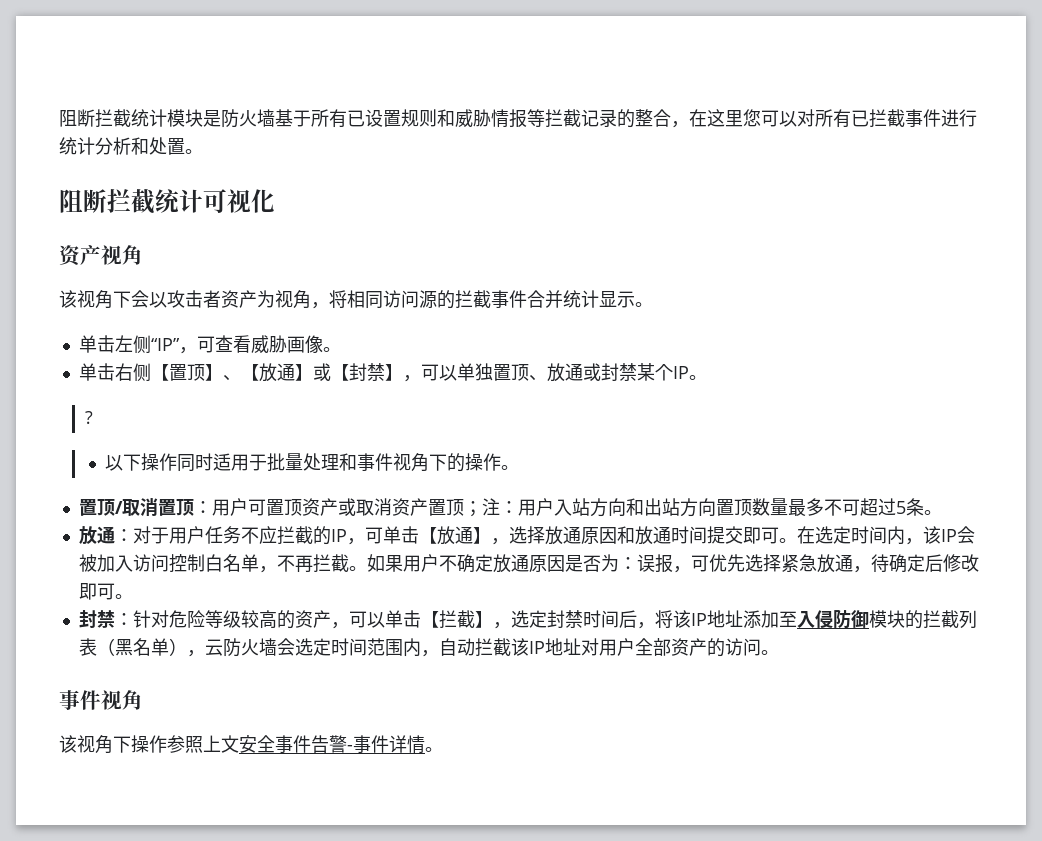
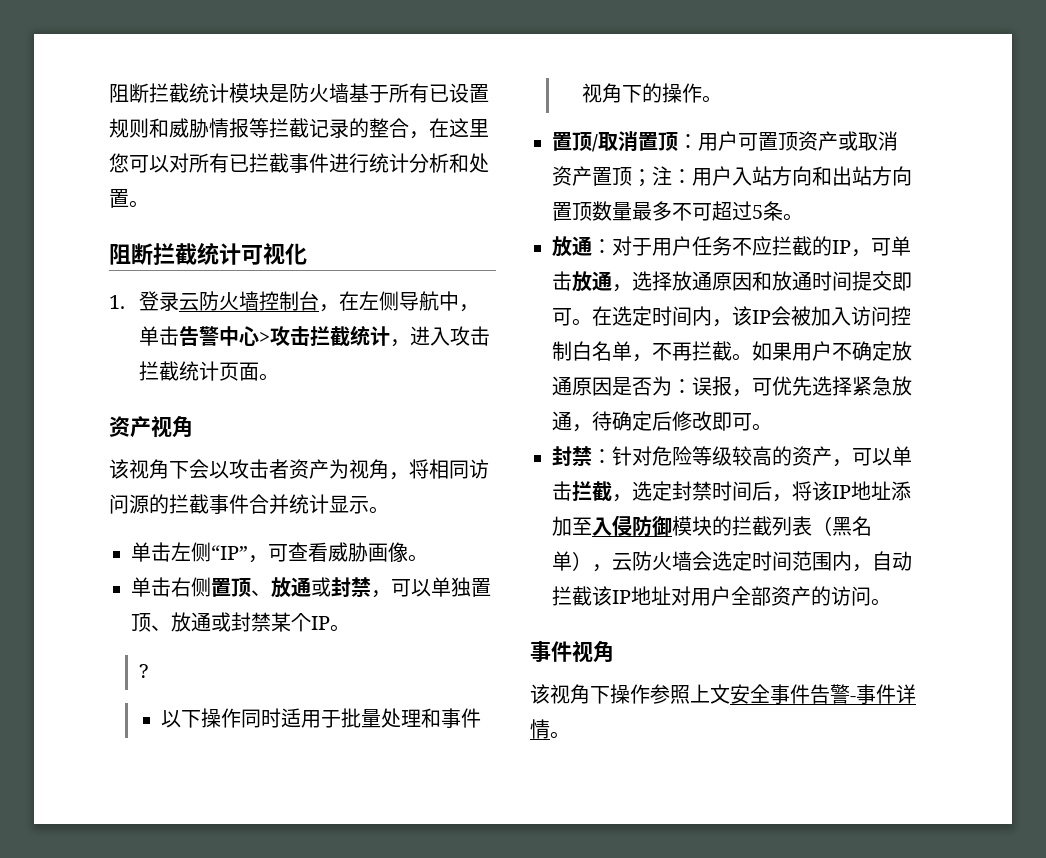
(275, 201) none -> [109,291,479,312] [138,325,490,347] [138,361,279,381] // 1.登录云防火墙控制台，在左侧导航中，单击告警中心>攻击拦截统计，进入攻击拦截统计页面。
[150,363,403,382] 【置顶】、【放通】或【封禁】 -> [211,577,371,598] 置顶、放通或封禁
[418,526,491,545] 【放通】 -> [572,271,612,292] 放通
[420,610,493,628] 【拦截】 -> [572,481,612,501] 拦截

